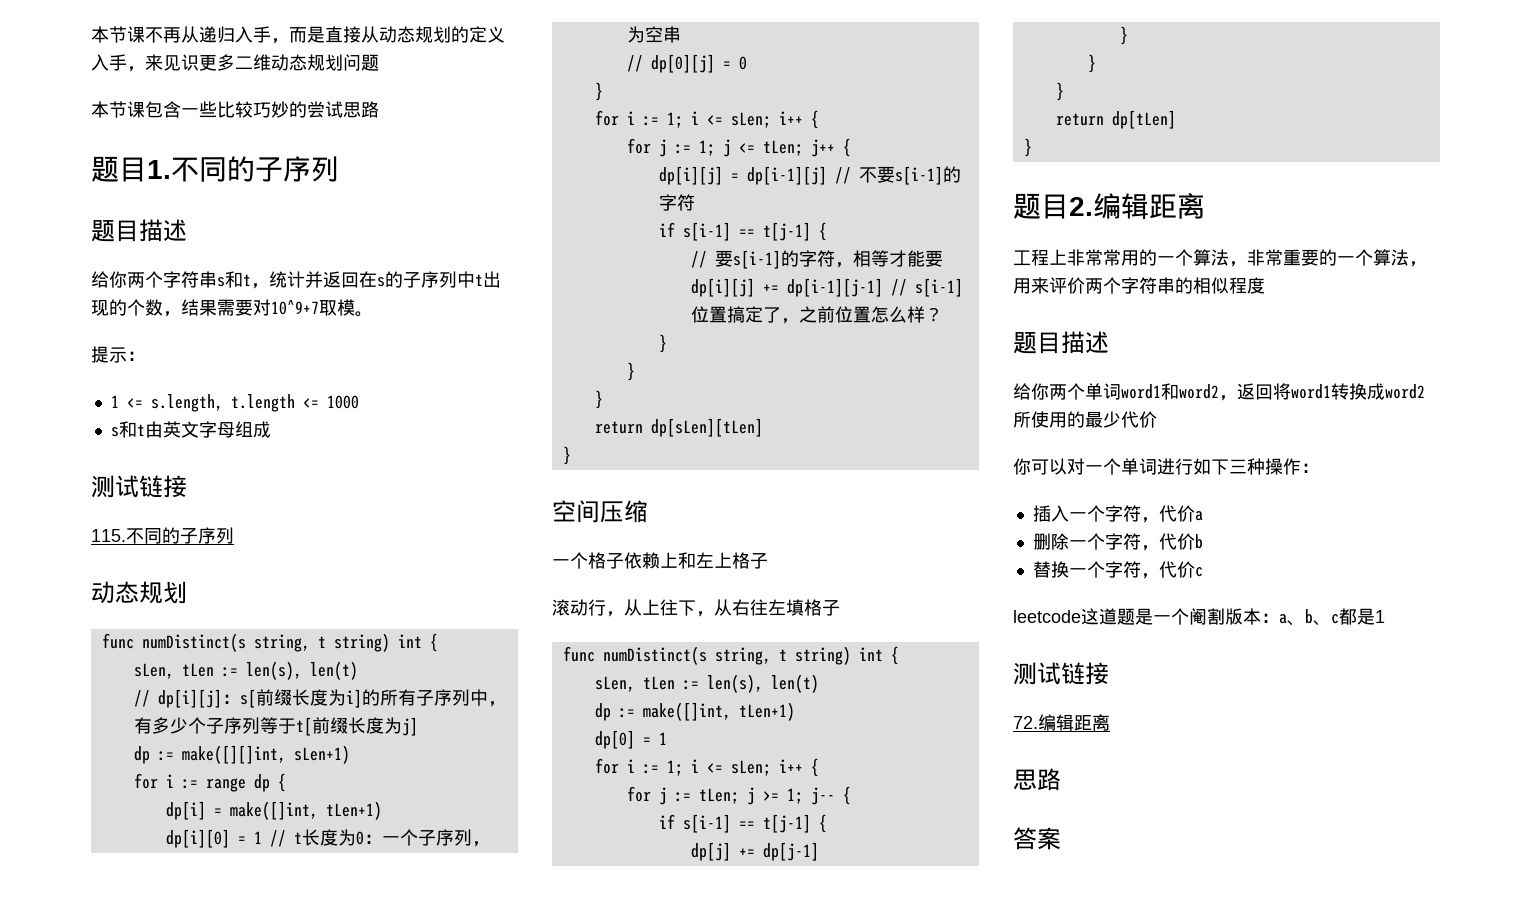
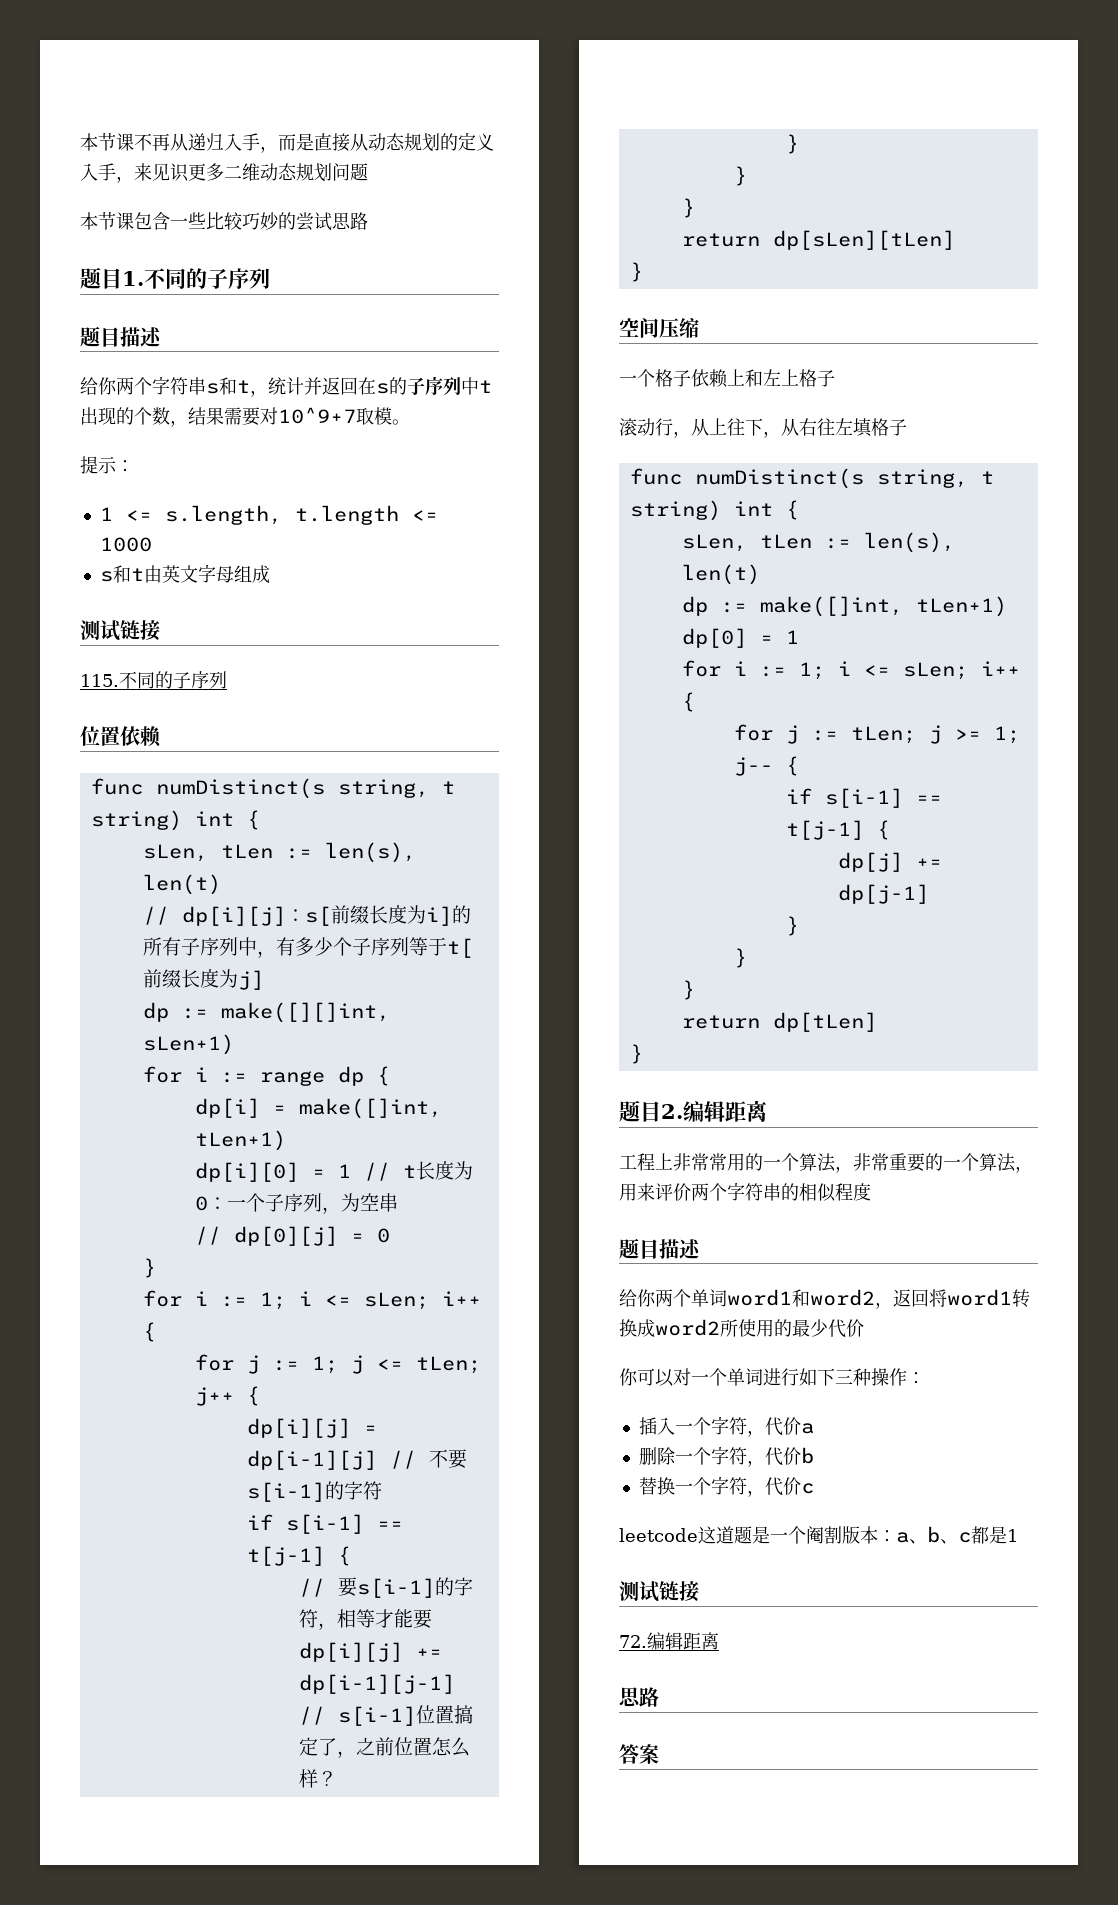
[91,581,187,604] 动态规划 -> [80,726,161,747] 位置依赖

